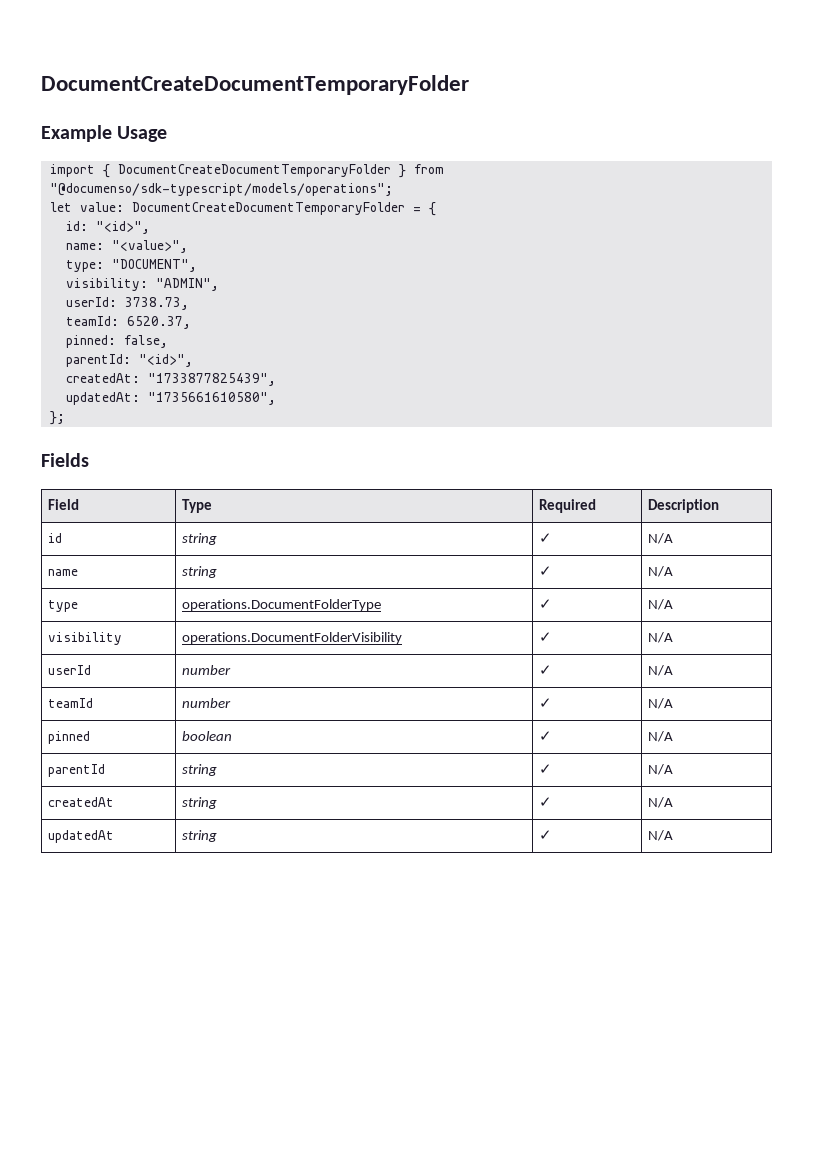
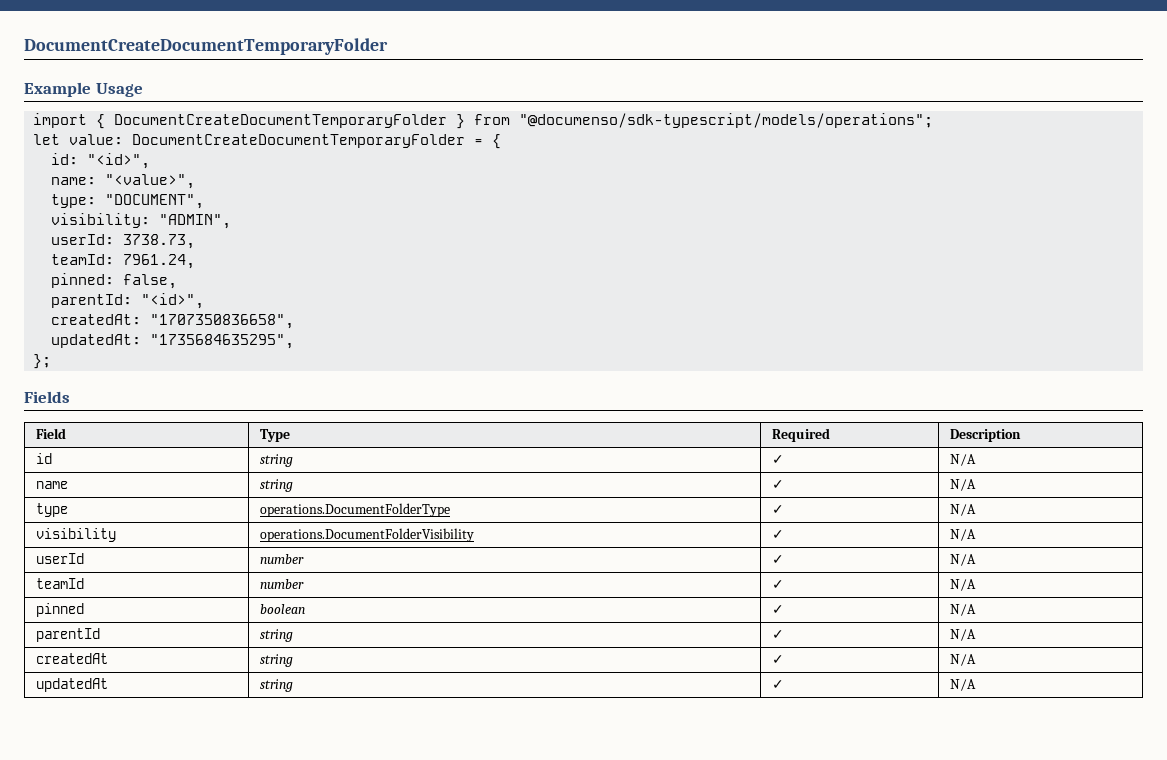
[126,316,191,329] 6520.37, -> [123,254,196,269] 7961.24,
[147,373,276,386] "1733877825439", -> [150,314,295,329] "1707350836658",
[147,392,276,405] "1735661610580", -> [150,334,295,349] "1735684635295",

